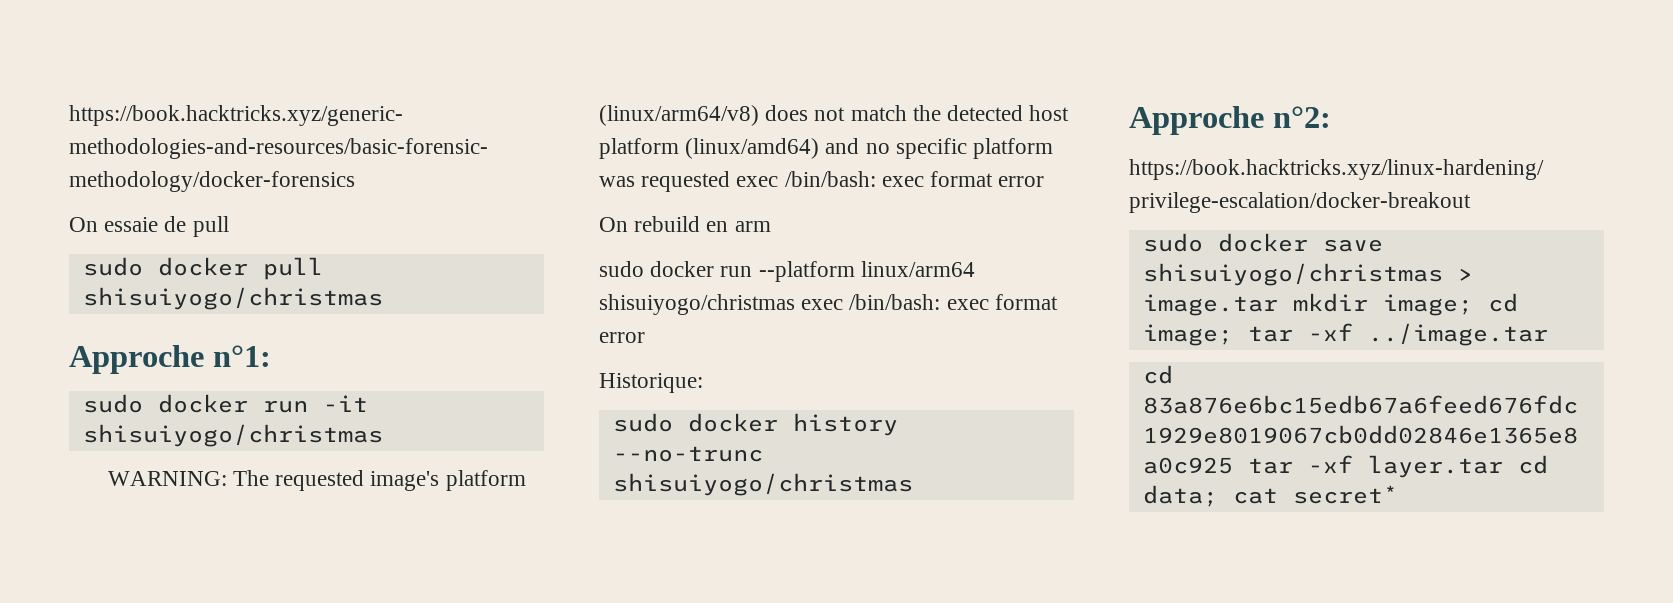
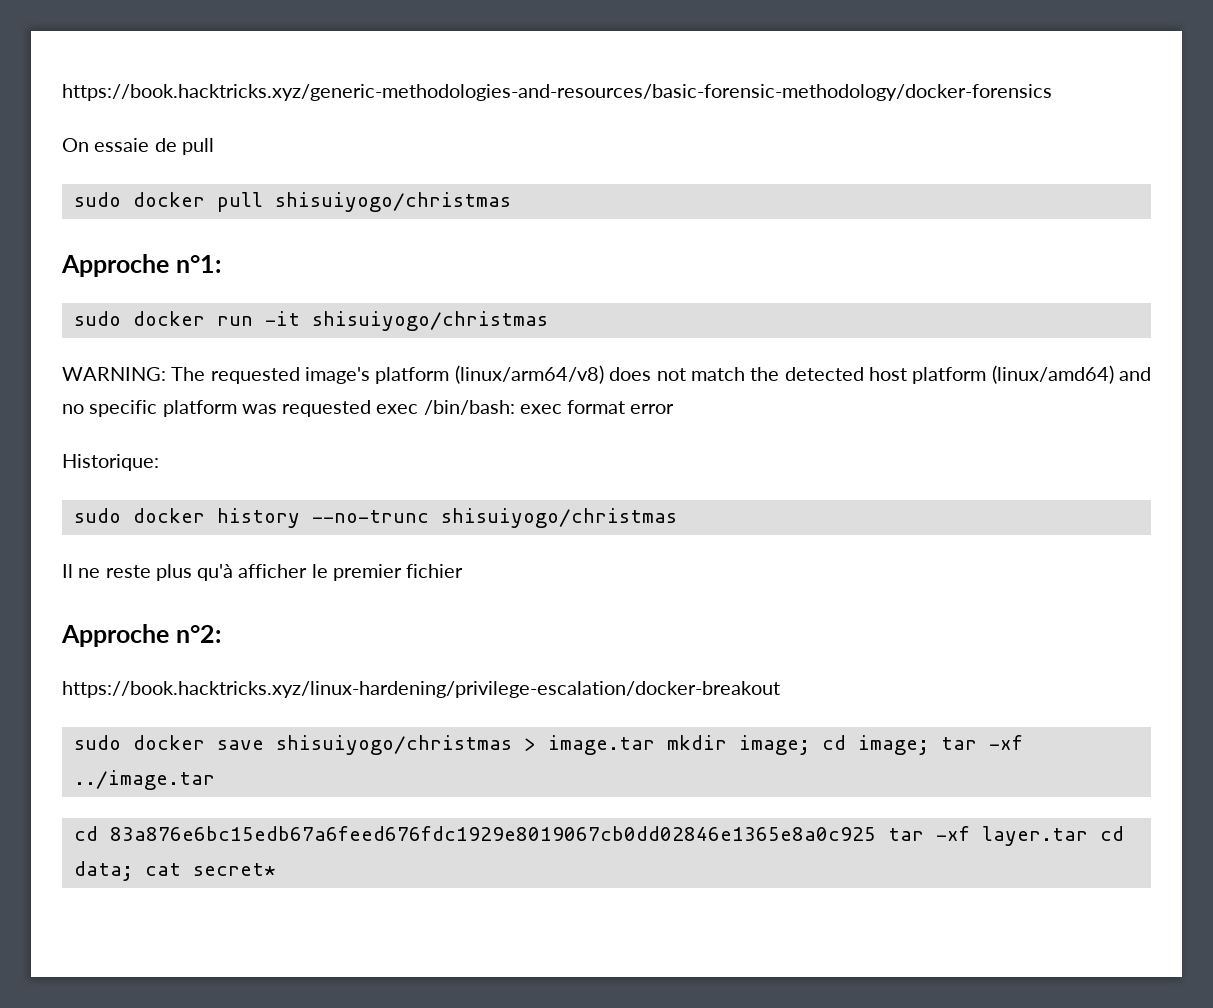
[599,216,771,232] [599,261,975,282] [599,294,1058,315] [599,332,645,343] // On rebuild en arm // sudo docker run --platform linux/arm64 shisuiyogo/christmas exec /bin/bash: exec format error -> (675, 409) none
(913, 484) none -> [62,564,464,581] // Il ne reste plus qu'à afficher le premier fichier

